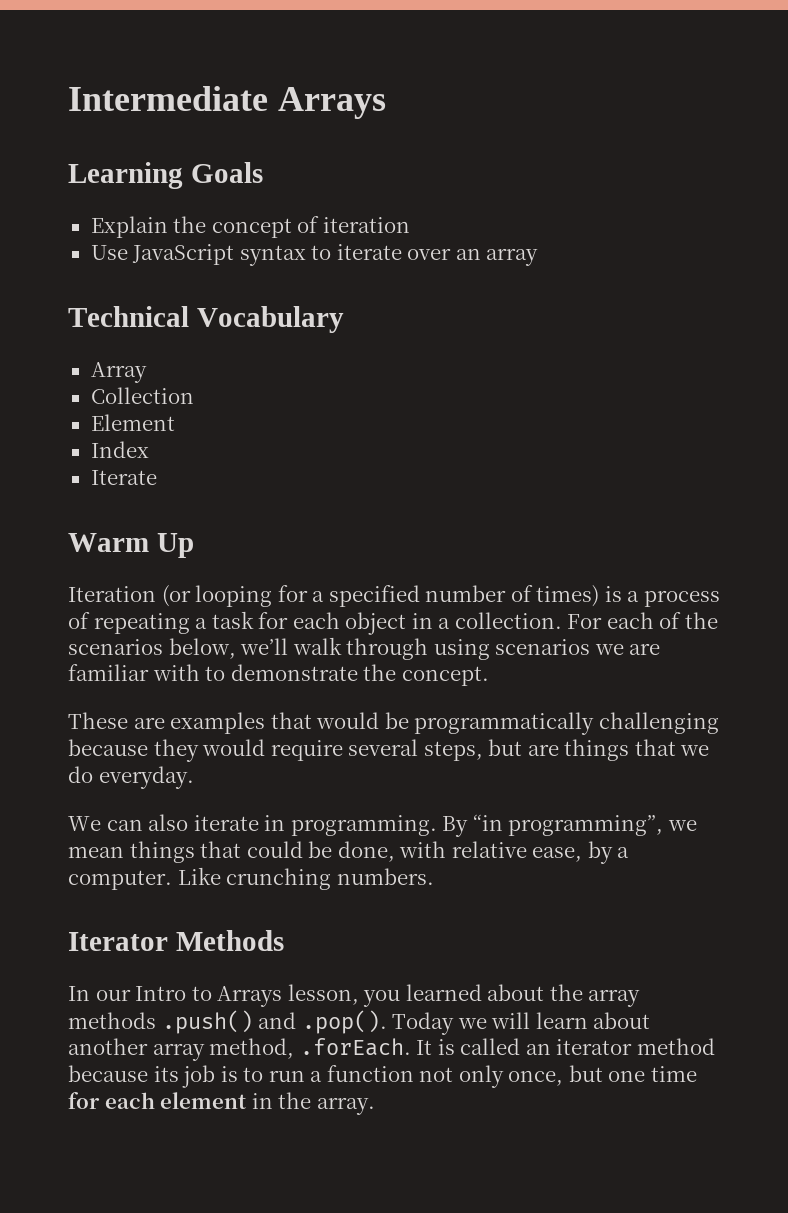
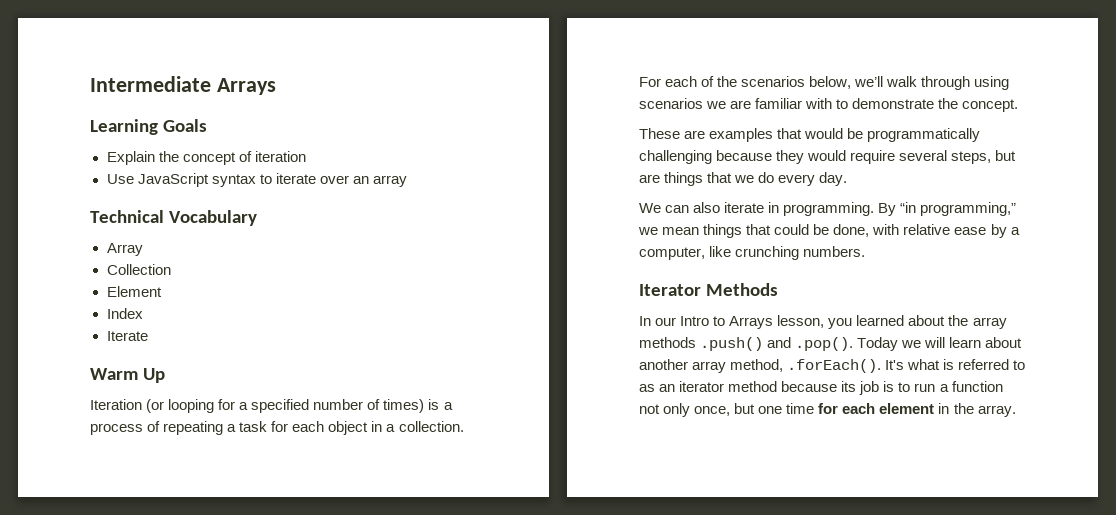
[98,766,194,789] everyday. -> [778,172,848,186] every day.
[508,815,664,836] programming”, -> [920,202,1017,216] programming,”
[532,847,583,862] ease, -> [954,227,987,235] ease
[68,867,221,890] computer. Like -> [639,246,732,260] computer, like
[299,1038,521,1056] .forEach. It is called -> [787,359,1026,373] [639,384,655,392] .forEach(). It's what is referred to as

